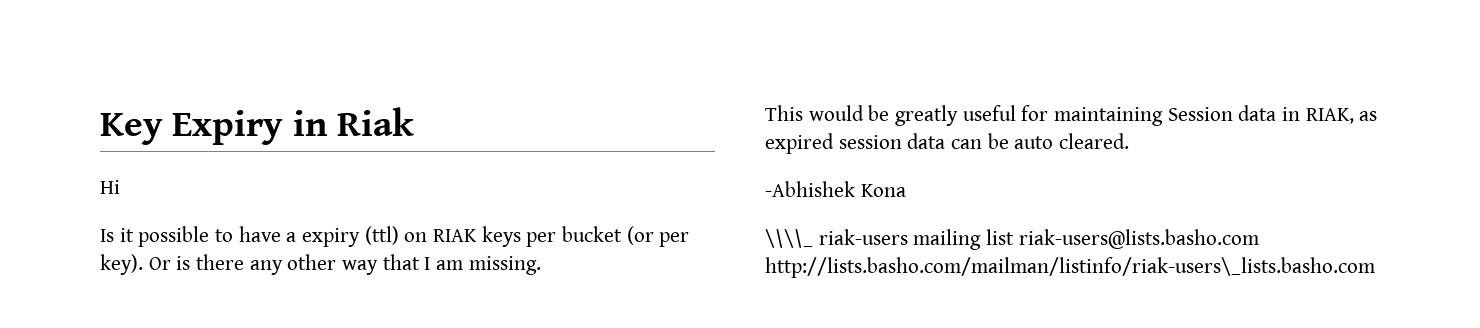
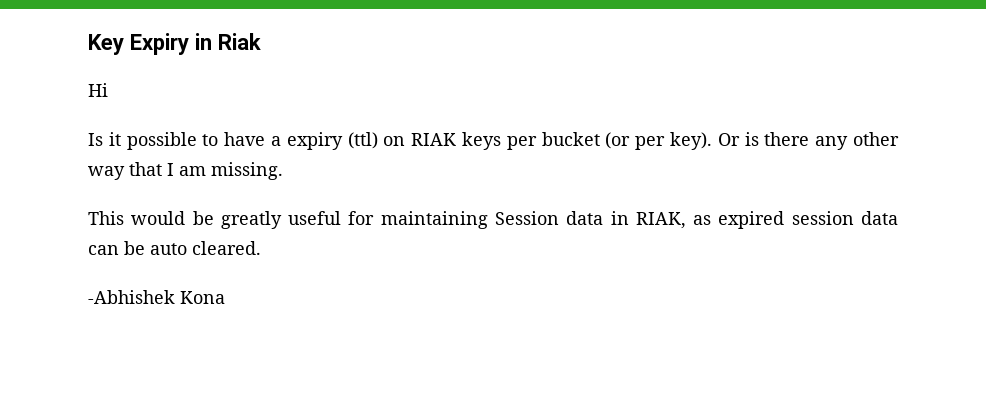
[765,229,1259,250] [765,257,1375,278] // \\\\_ riak-users mailing list riak-users@lists.basho.com http://lists.basho.com/mailman/listinfo/riak-users\_lists.basho.com -> (225, 297) none

